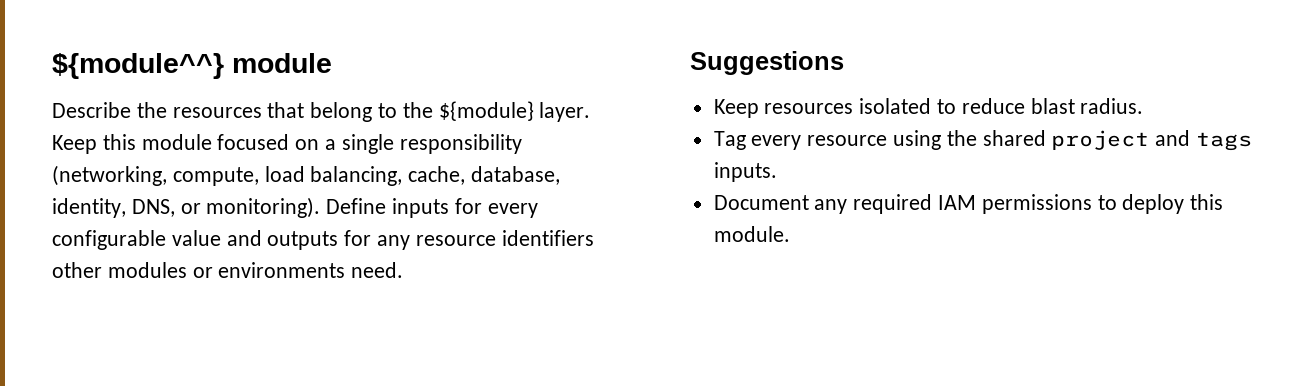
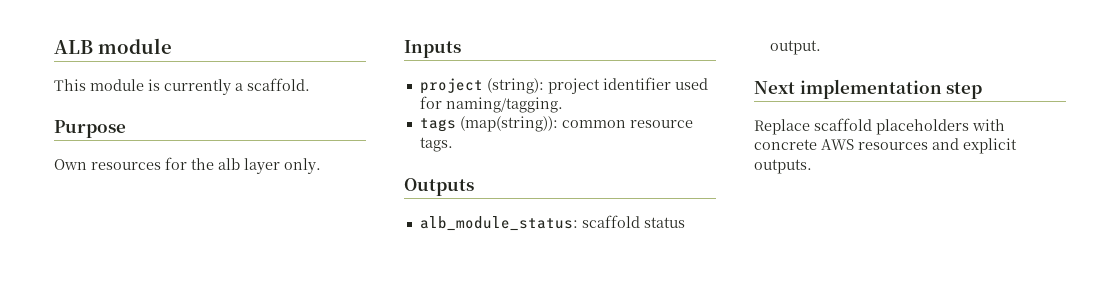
[52,53,224,79] ${module^^} -> [54,40,93,54] ALB
[52,101,591,122] [52,134,522,154] [52,165,561,186] [52,197,538,218] [52,230,594,250] [52,262,404,278] [690,51,844,75] [713,98,1144,118] [713,130,1253,151] [713,162,777,182] [713,194,1224,214] [713,226,790,242] Describe the resources that belong to the ${module} layer. Keep this module focused on a single responsibility (networking, compute, load balancing, cache, database, identity, DNS, or monitoring). Define inputs for every configurable value and outputs for any resource identifiers other modules or environments need. // Suggestions // Keep resources isolated to reduce blast radius. // Tag every resource using the shared project and tags inputs. // Document any required IAM permissions to deploy this module. -> [54,78,310,95] [54,120,126,138] [54,157,321,174] [404,40,461,58] [419,77,708,94] [419,96,563,113] [419,116,693,132] [419,137,453,152] [404,178,474,196] [419,215,685,231] [769,40,821,55] [754,79,983,99] [754,118,1005,135] [754,138,1017,154] [754,159,812,174] This module is currently a scaffold. // Purpose // Own resources for the alb layer only. // Inputs // project (string): project identifier used for naming/tagging. // tags (map(string)): common resource tags. // Outputs // alb_module_status: scaffold status output. // Next implementation step // Replace scaffold placeholders with concrete AWS resources and explicit outputs.

